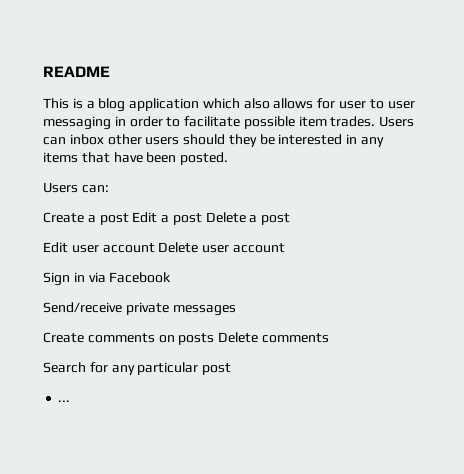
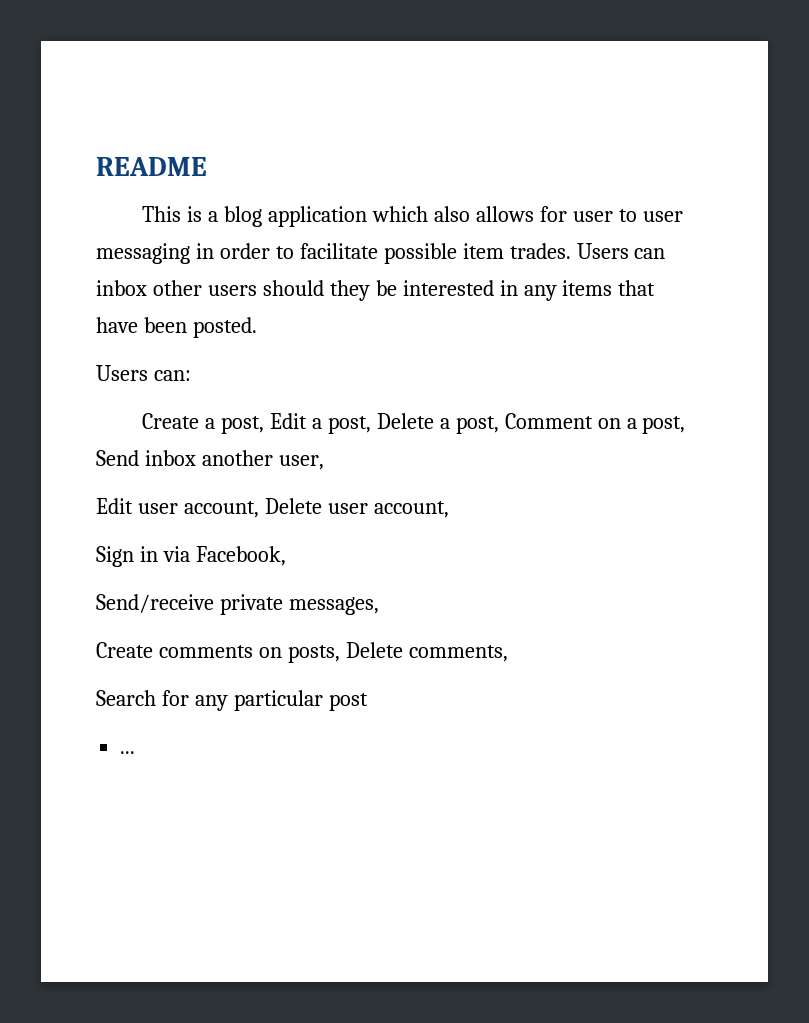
[99,213,129,225] post -> [221,416,265,434] post,
[172,213,202,225] post -> [327,416,371,434] post,
[261,213,291,225] post -> [455,413,686,434] [96,450,324,470] post, Comment on a post, Send inbox another user,
[102,243,155,253] account -> [183,501,259,518] account,
[232,243,285,253] account -> [373,501,449,518] account,
[109,272,172,283] Facebook -> [195,546,286,566] Facebook,
[172,305,236,316] messages -> [288,597,379,615] messages,
[178,332,329,345] posts Delete comments -> [287,642,508,663] posts, Delete comments,

